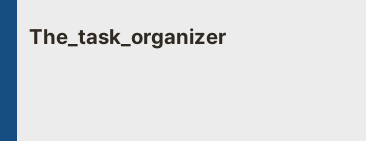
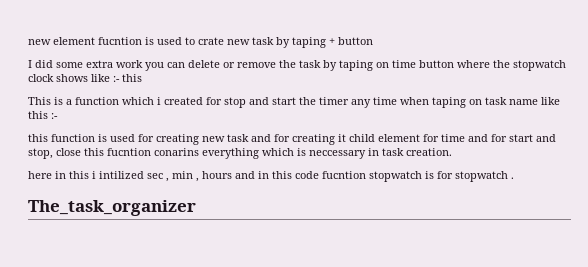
(29, 38) none -> [28,37,373,48] [28,60,566,71] [28,74,142,82] [28,97,560,108] [28,111,58,119] [28,134,556,145] [28,148,452,159] [28,171,514,182] new element fucntion is used to crate new task by taping + button // I did some extra work you can delete or remove the task by taping on time button where the stopwatch clock shows like :- this // This is a function which i created for stop and start the timer any time when taping on task name like this :- // this function is used for creating new task and for creating it child element for time and for start and stop, close this fucntion conarins everything which is neccessary in task creation. // here in this i intilized sec , min , hours and in this code fucntion stopwatch is for stopwatch . //

